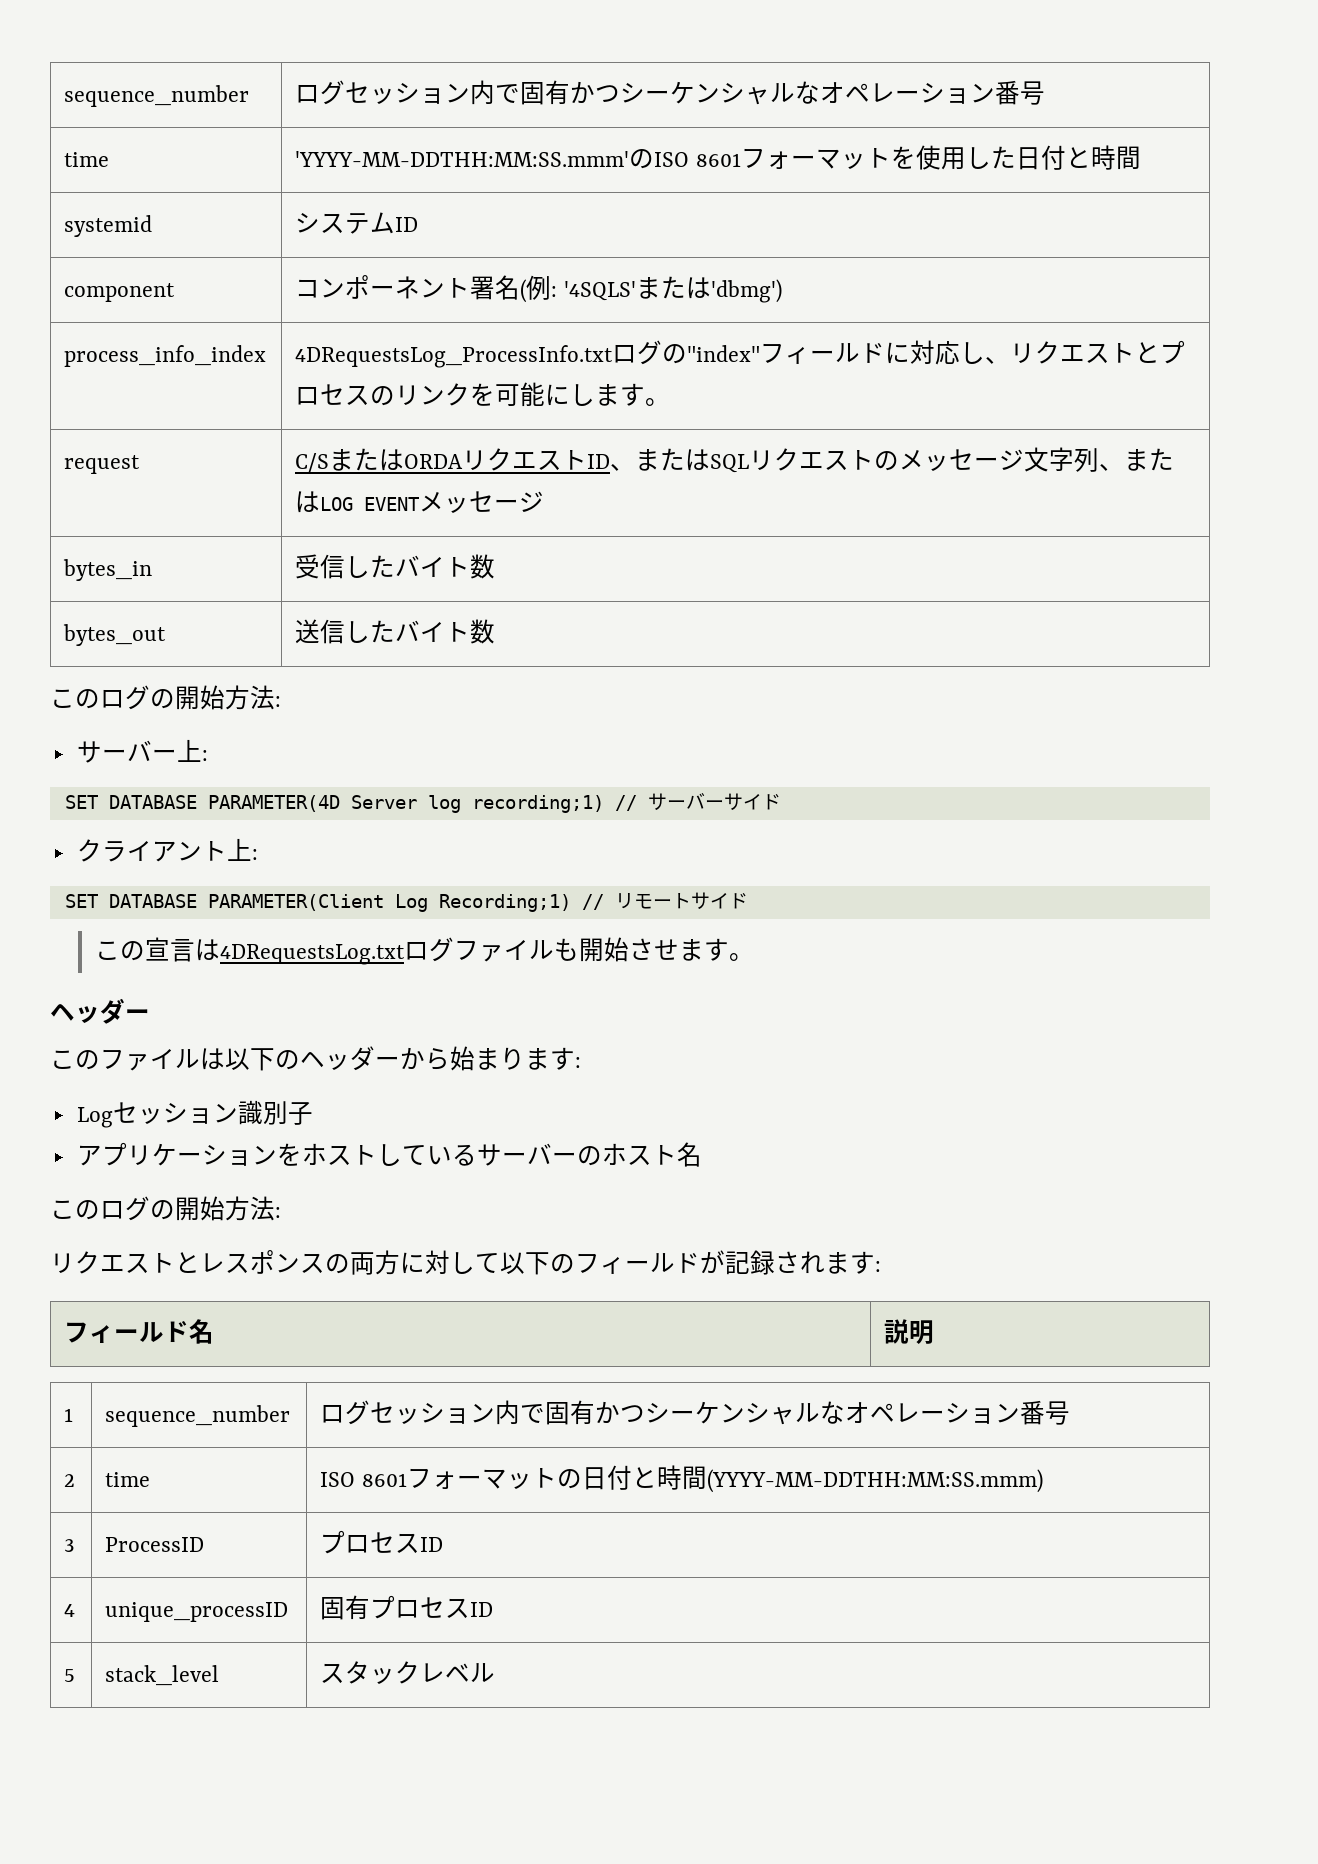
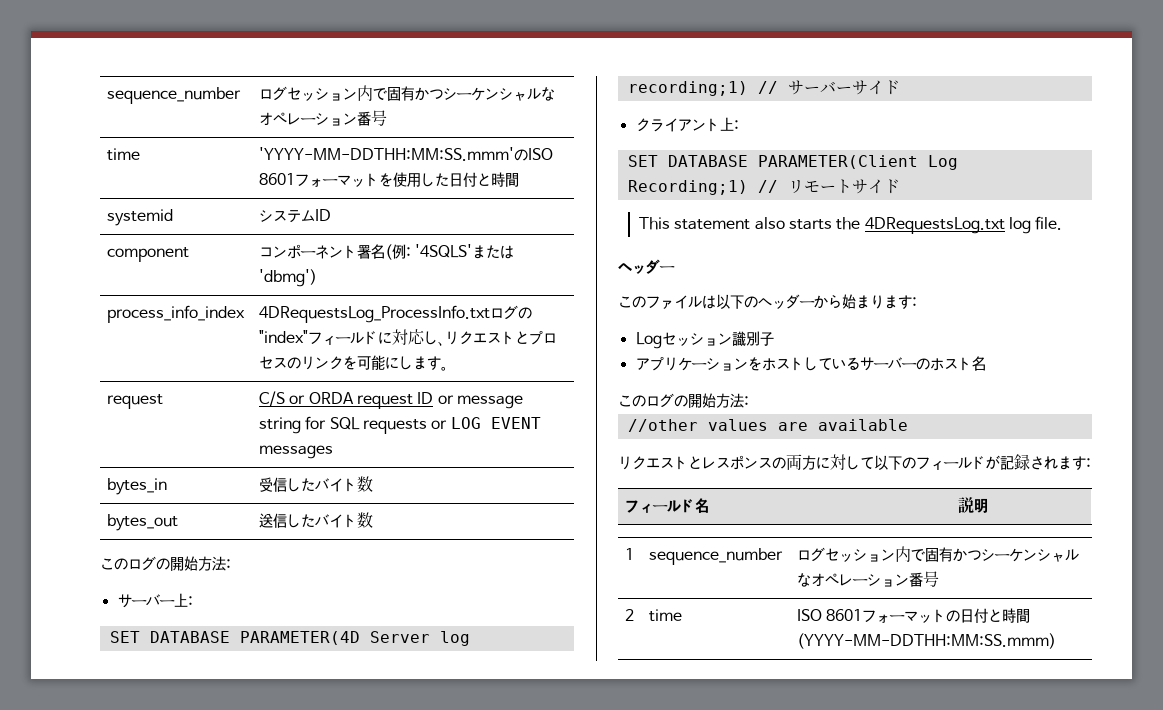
[329,447,1175,473] [295,491,545,513] またはORDAリクエストID、またはSQLリクエストのメッセージ文字列、またはLOG EVENTメッセージ -> [289,392,524,409] [259,416,541,434] [259,445,334,459] or ORDA request ID or message string for SQL requests or LOG EVENT messages
[95,937,755,965] この宣言は4DRequestsLog.txtログファイルも開始させます。 -> [639,216,1063,234] This statement also starts the 4DRequestsLog.txt log file.
(281, 1212) none -> [627,419,908,432] // //other values are available
[64,1539,76,1552] [105,1537,205,1552] [320,1530,444,1554] [64,1604,76,1617] [105,1602,289,1622] [320,1595,494,1620] [64,1669,76,1682] [105,1665,220,1686] [320,1661,496,1684] // 3 | ProcessID | プロセスID // 4 | unique_processID | 固有プロセスID // 5 | stack_level | スタックレベル -> (1057, 641) none

